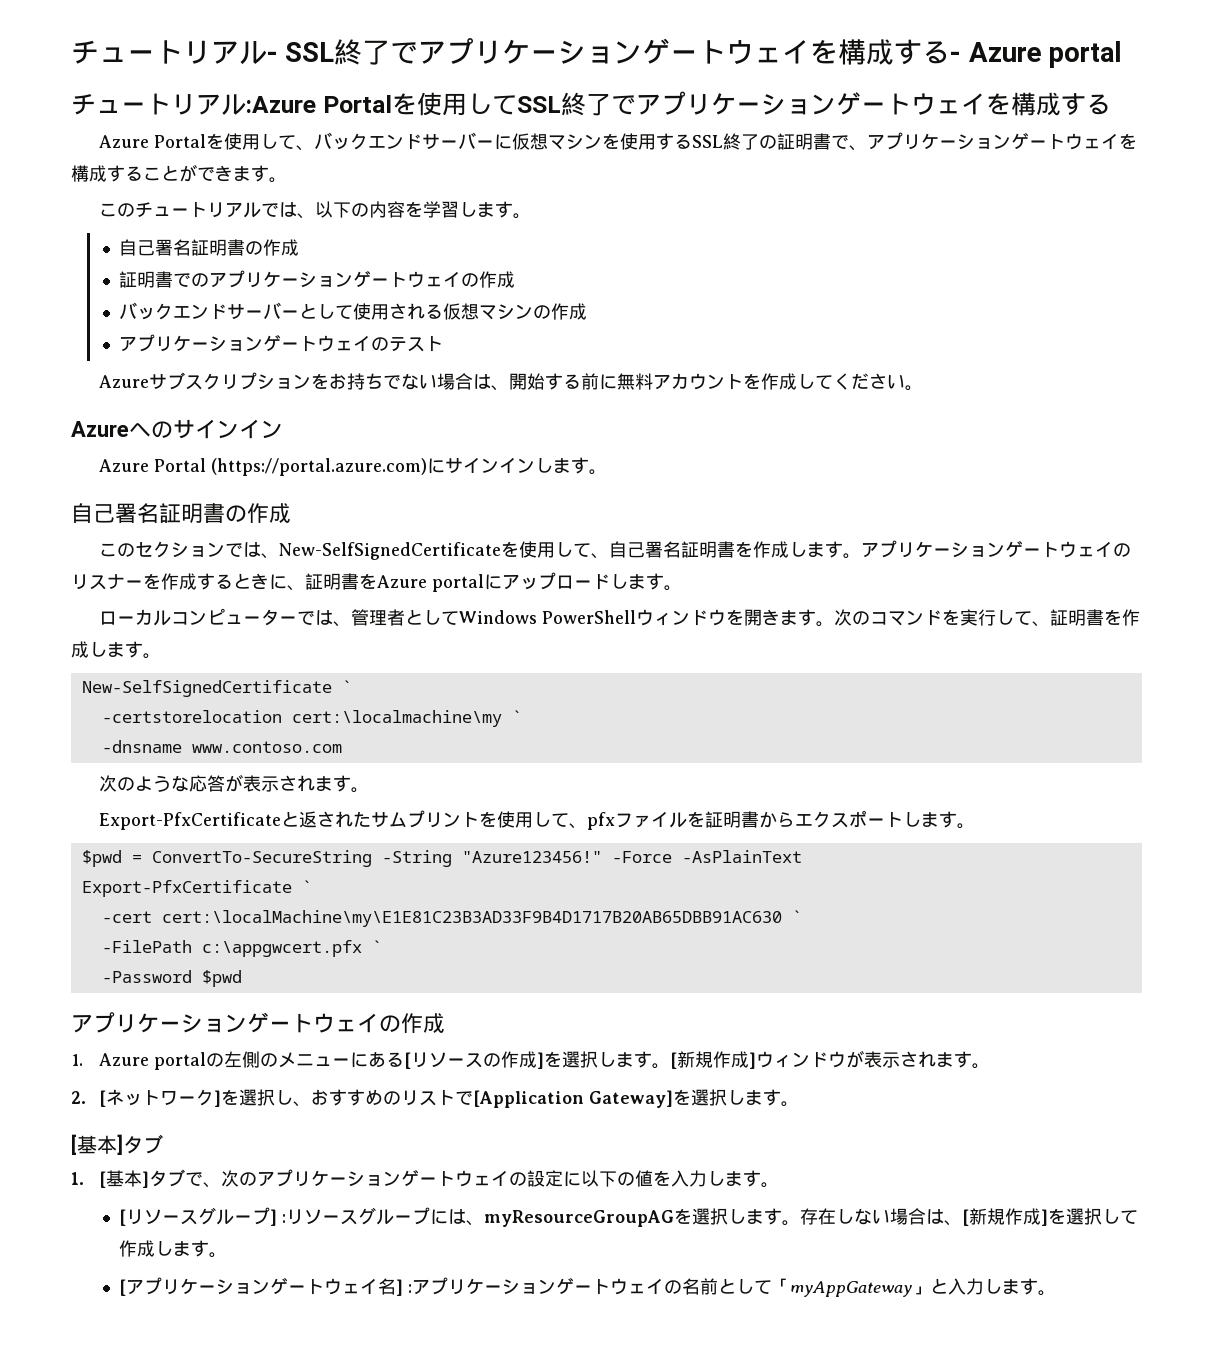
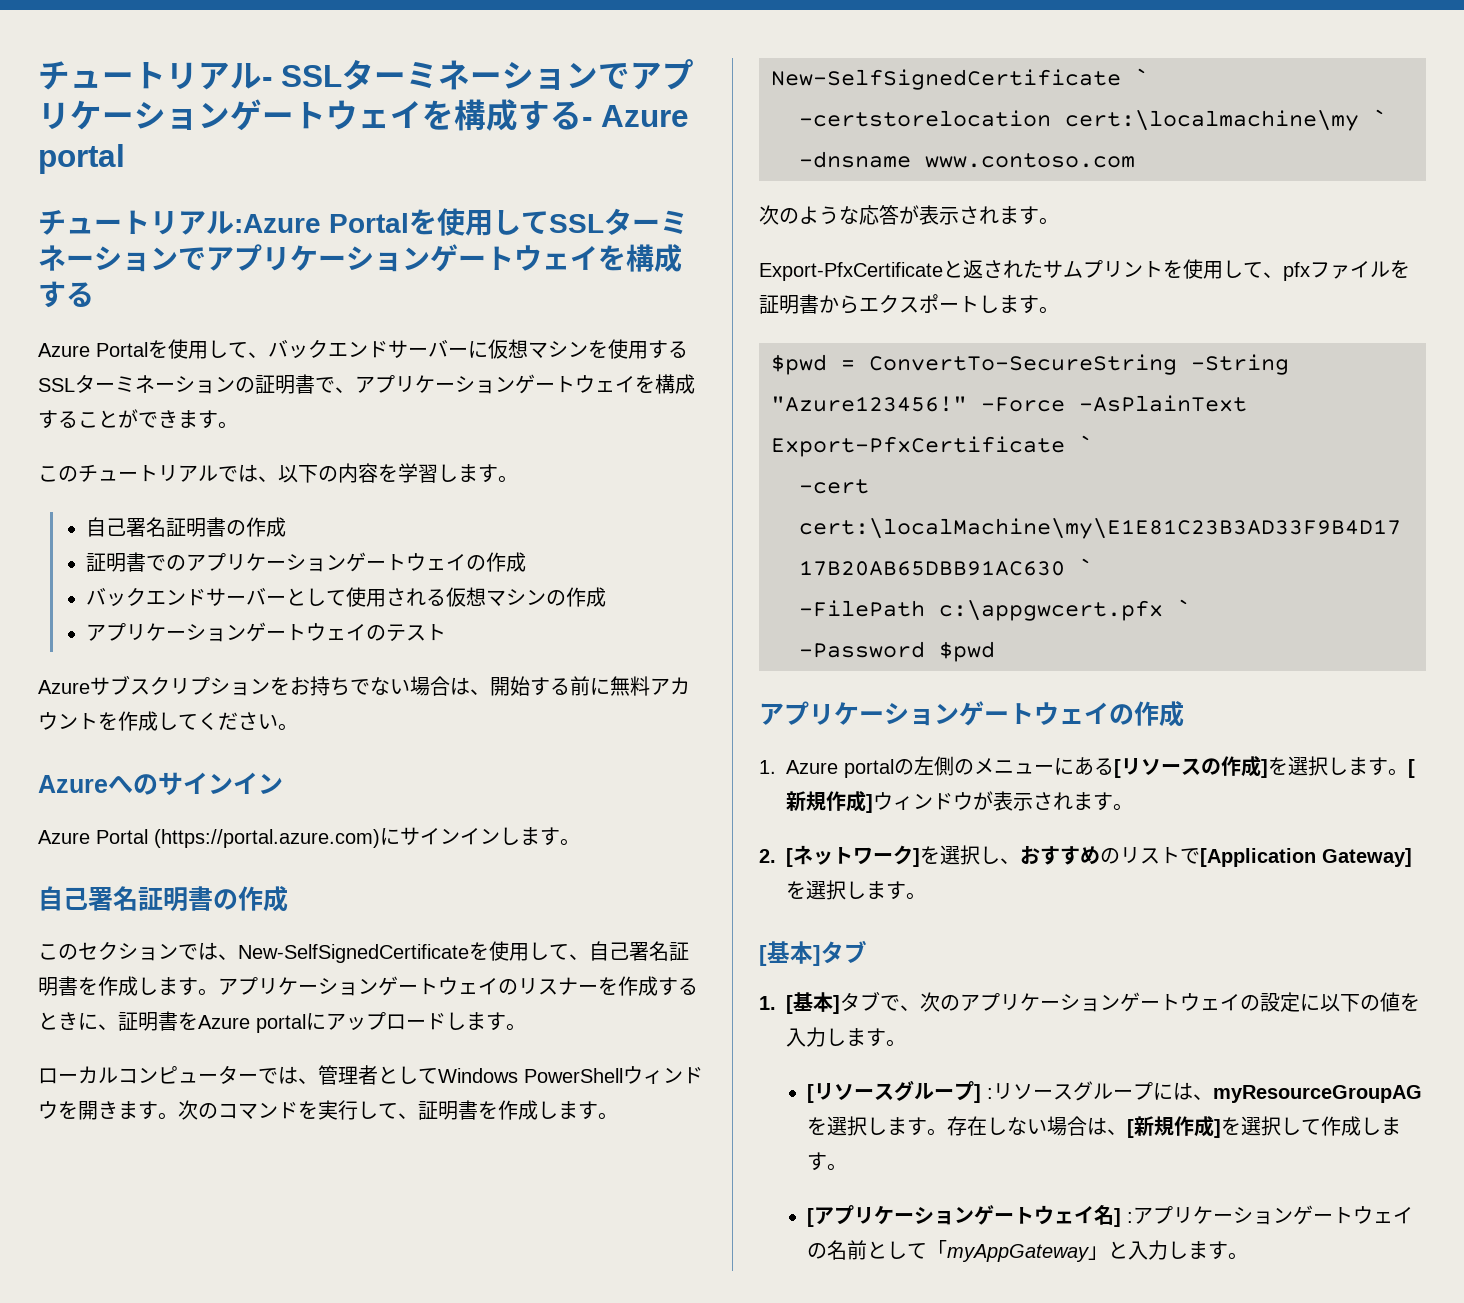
[334,39,391,65] 終了 -> [342,59,598,90] ターミネーション
[560,92,611,116] 終了 -> [604,208,688,235] [38,245,178,272] ターミネーション
[723,133,760,150] 終了 -> [75,374,235,394] ターミネーション

